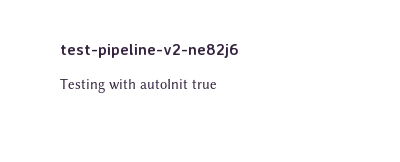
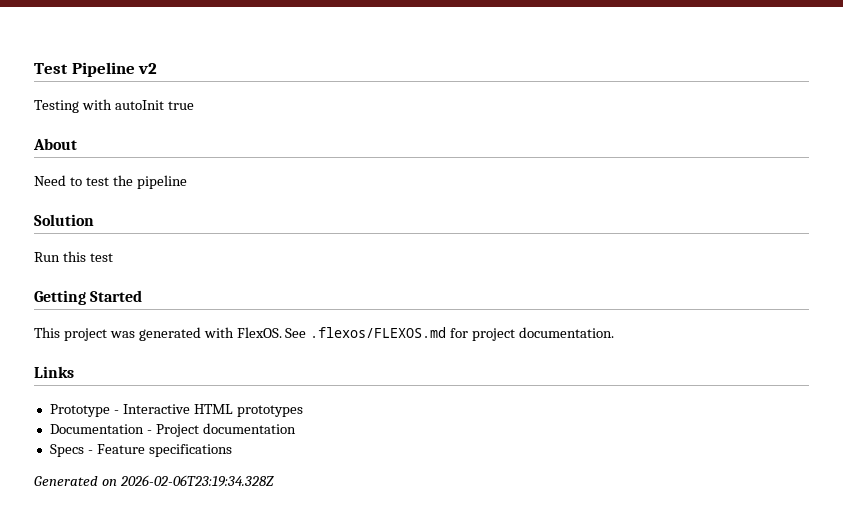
[60,44,239,58] test-pipeline-v2-ne82j6 -> [34,62,158,77] Test Pipeline v2
(217, 84) none -> [33,138,77,150] [34,175,187,189] [34,214,94,226] [34,251,113,262] [34,290,143,305] [34,327,615,341] [34,366,74,378] [49,404,303,417] [49,423,296,437] [49,444,232,457] [34,475,274,487] // About // Need to test the pipeline // Solution // Run this test // Getting Started // This project was generated with FlexOS. See .flexos/FLEXOS.md for project documentation. // Links // Prototype - Interactive HTML prototypes // Documentation - Project documentation // Specs - Feature specifications // Generated on 2026-02-06T23:19:34.328Z

